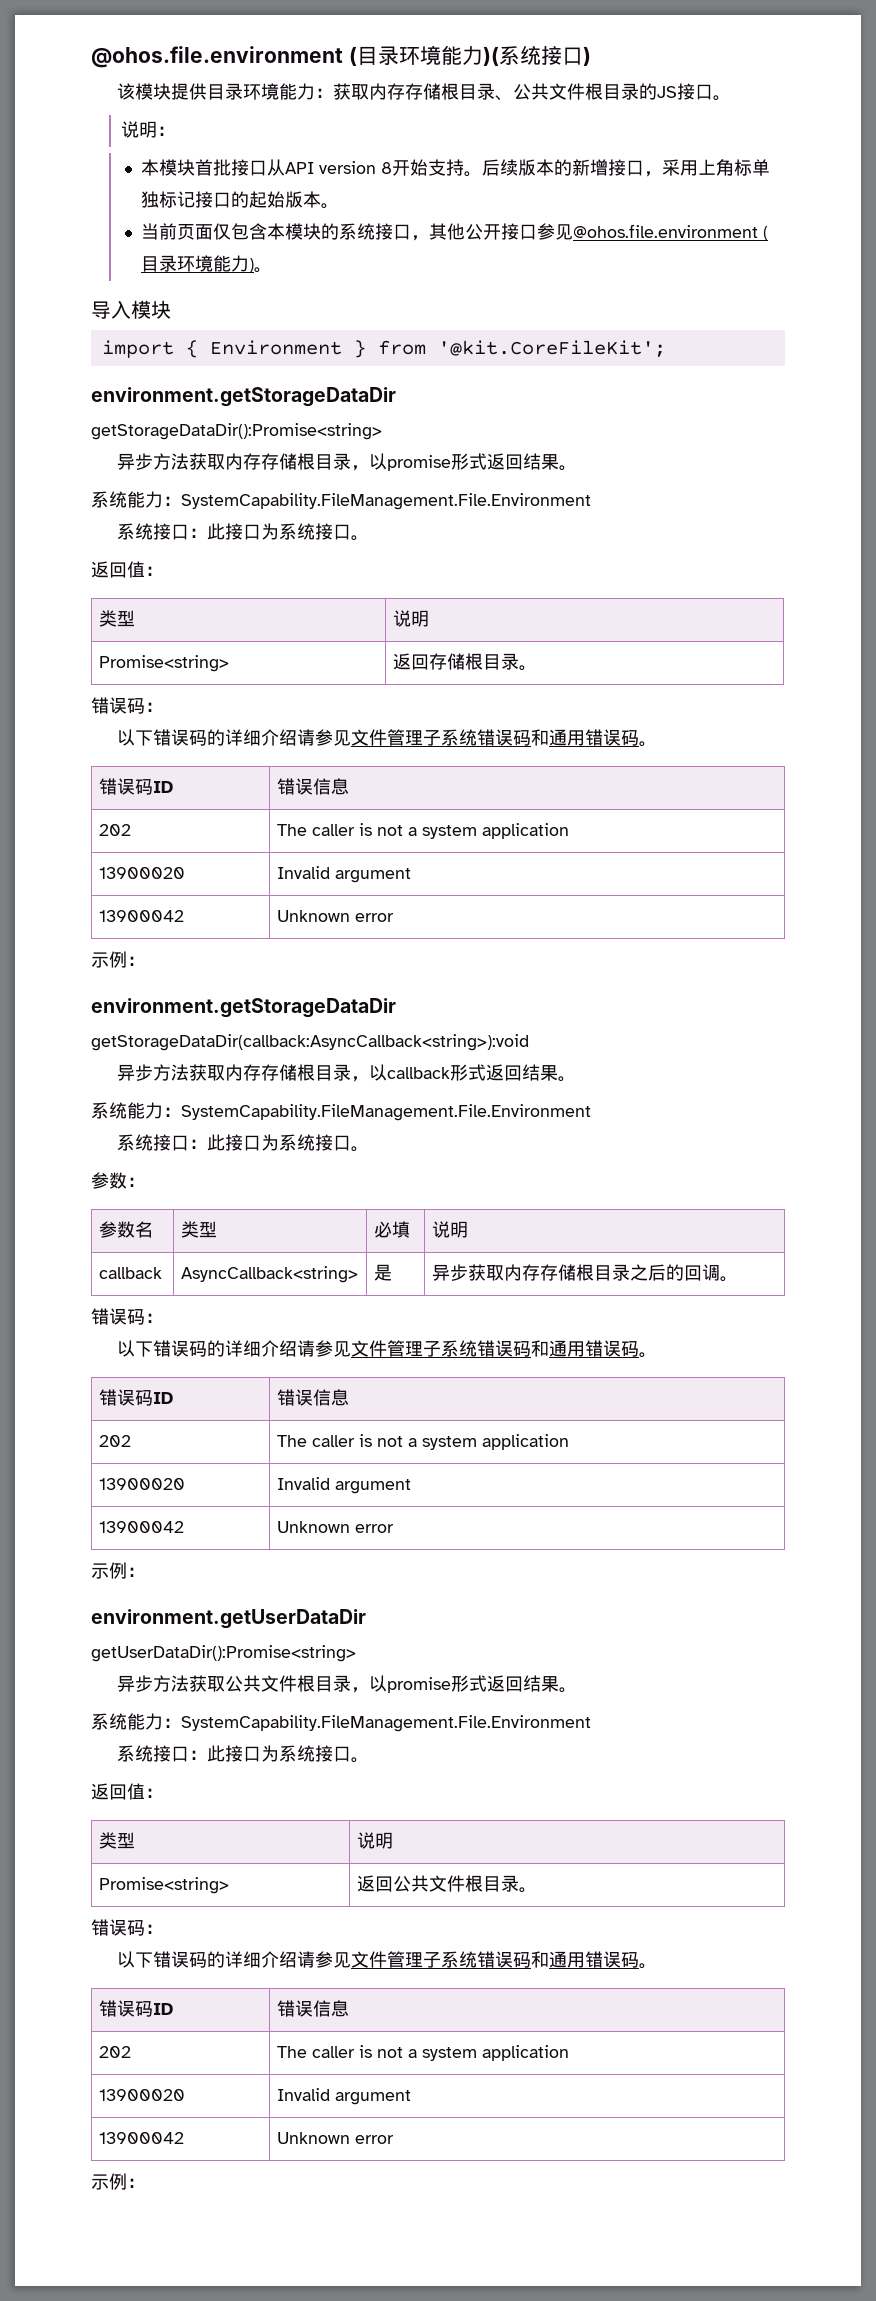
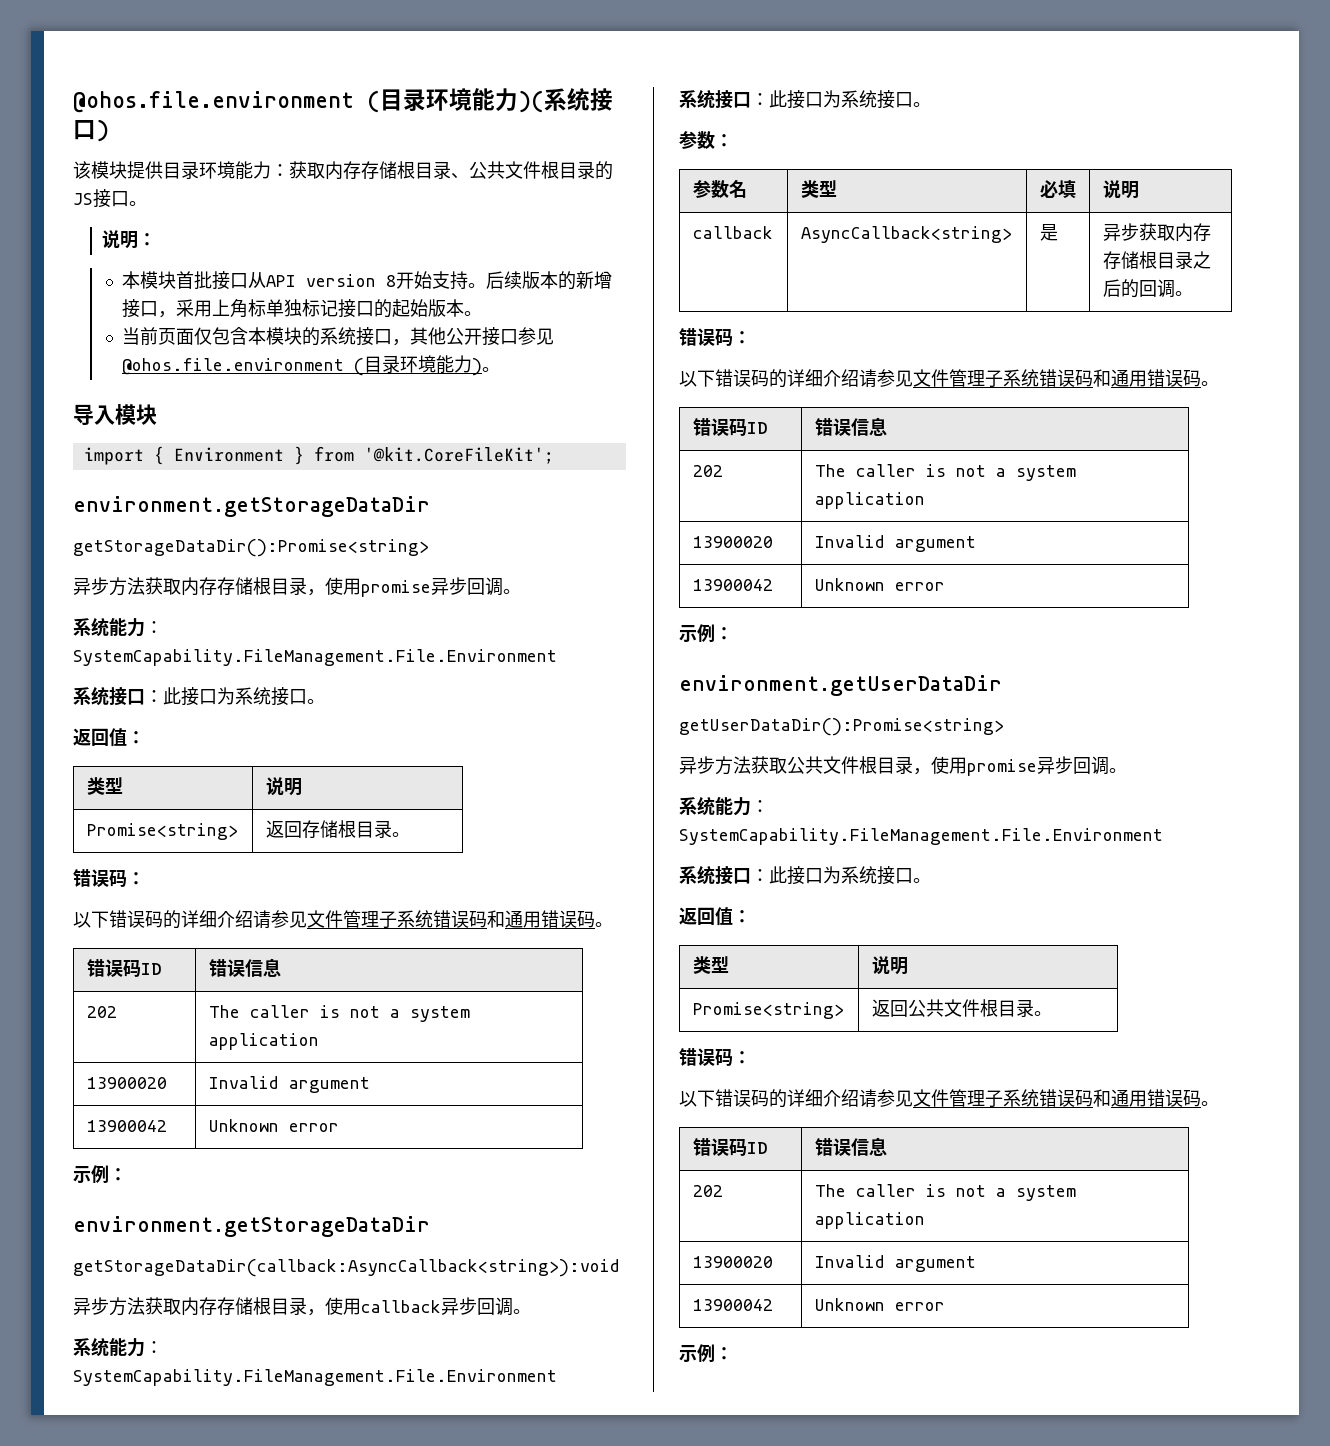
[369,453,560,471] 以promise形式返回结果 -> [325,577,503,597] 使用promise异步回调
[369,1064,559,1081] 以callback形式返回结果 -> [325,1297,513,1316] 使用callback异步回调
[369,1675,560,1693] 以promise形式返回结果 -> [931,756,1109,776] 使用promise异步回调

